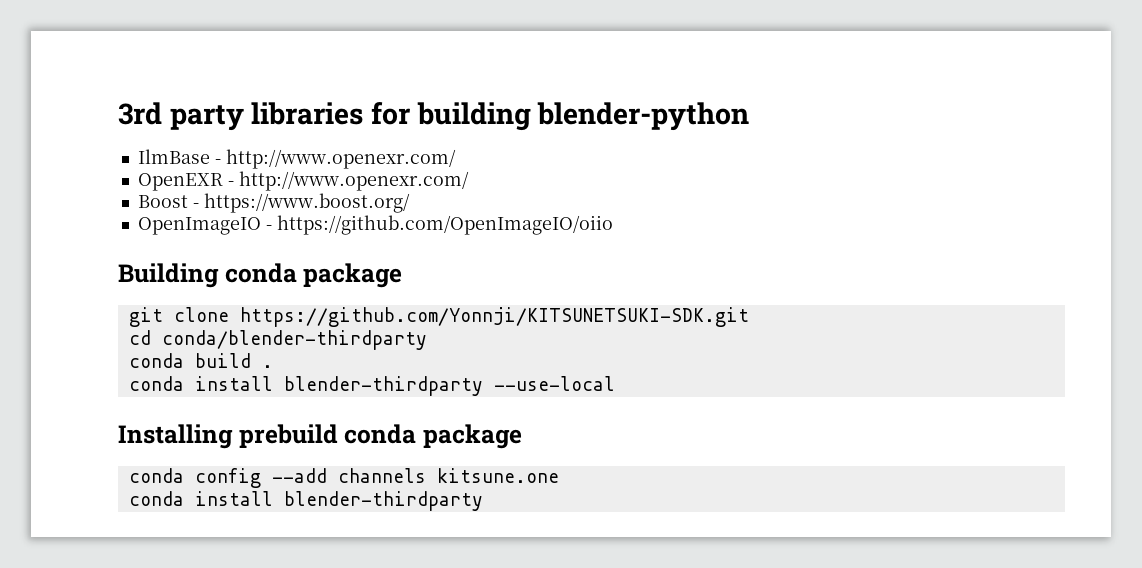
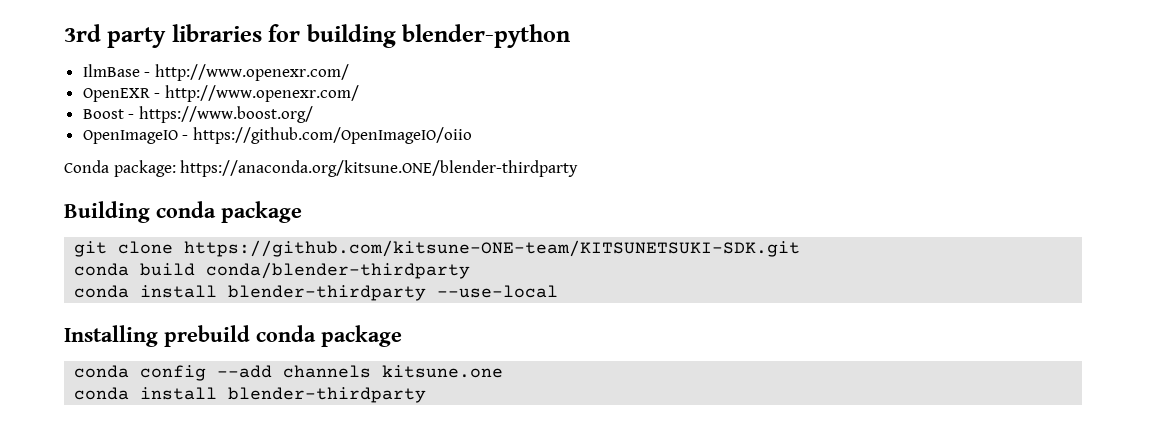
(613, 225) none -> [64,160,579,177] // Conda package: https://anaconda.org/kitsune.ONE/blender-thirdparty
[239,307,749,327] [128,330,427,350] https://github.com/Yonnji/KITSUNETSUKI-SDK.git // cd conda/blender-thirdparty -> [184,240,801,257] https://github.com/kitsune-ONE-team/KITSUNETSUKI-SDK.git
[261,365,273,368] . -> [206,262,471,279] conda/blender-thirdparty

